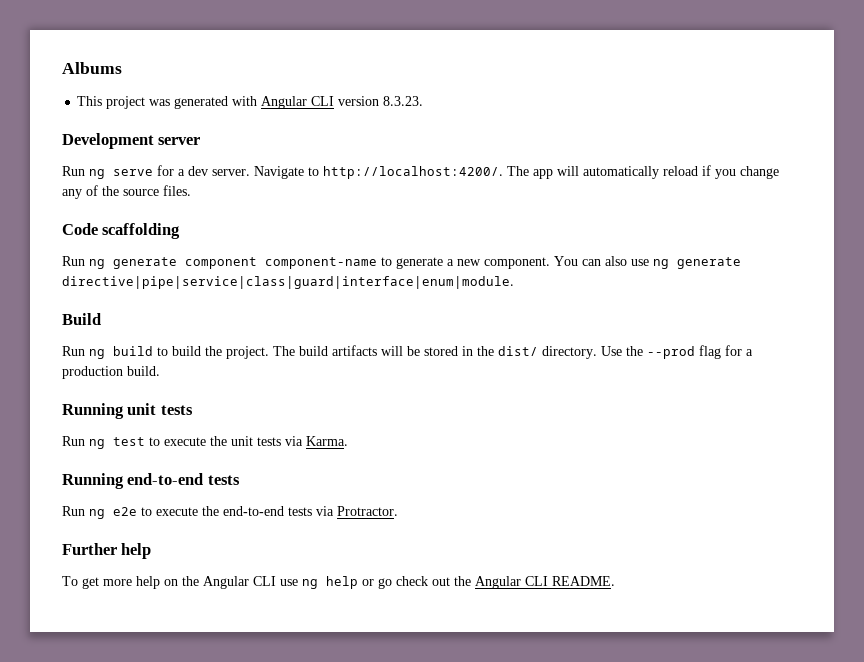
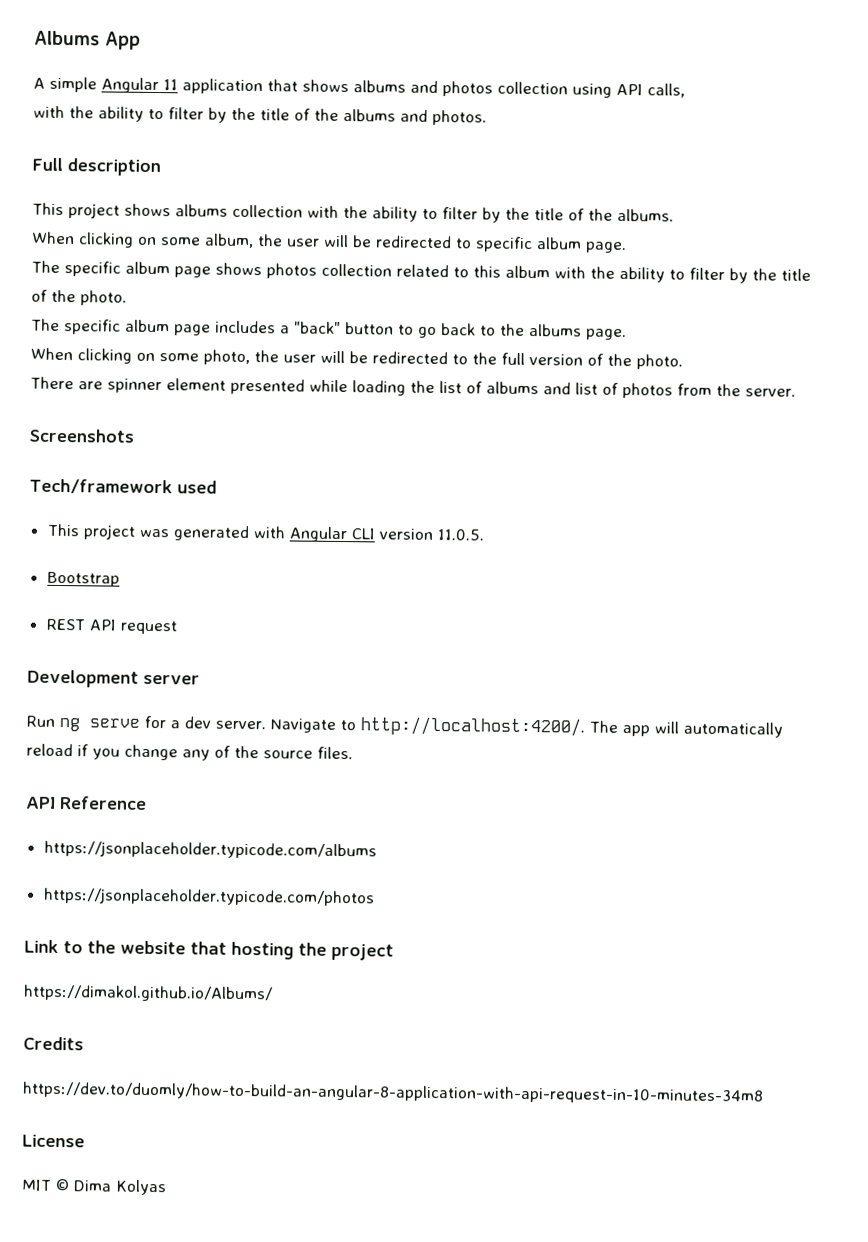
(122, 68) none -> [105,31,141,50] [33,76,685,98] [33,105,487,126] [32,157,161,177] [32,202,674,223] [31,231,627,254] [31,260,811,284] [31,289,127,306] [31,318,627,341] [30,347,683,370] [30,376,796,399] [29,428,135,443] [29,478,217,495] App // A simple Angular 11 application that shows albums and photos collection using API calls, // with the ability to filter by the title of the albums and photos. // Full description // This project shows albums collection with the ability to filter by the title of the albums. // When clicking on some album, the user will be redirected to specific album page. // The specific album page shows photos collection related to this album with the ability to filter by the title of the photo. // The specific album page includes a "back" button to go back to the albums page. // When clicking on some photo, the user will be redirected to the full version of the photo. // There are spinner element presented while loading the list of albums and list of photos from the server. // Screenshots // Tech/framework used
[383,96,424,106] 8.3.23. -> [436,529,484,541] [46,571,120,587] [45,618,177,635] 11.0.5. // Bootstrap // REST API request
[62,223,181,239] [62,256,741,269] [62,276,514,289] [62,313,101,325] [62,345,753,359] [62,366,160,379] [62,403,193,419] [62,436,348,449] [62,473,240,489] [62,506,398,519] [62,543,152,559] [62,576,615,589] Code scaffolding // Run ng generate component component-name to generate a new component. You can also use ng generate directive|pipe|service|class|guard|interface|enum|module. // Build // Run ng build to build the project. The build artifacts will be stored in the dist/ directory. Use the --prod flag for a production build. // Running unit tests // Run ng test to execute the unit tests via Karma. // Running end-to-end tests // Run ng e2e to execute the end-to-end tests via Protractor. // Further help // To get more help on the Angular CLI use ng help or go check out the Angular CLI README. -> [25,796,147,810] [43,840,377,860] [42,887,375,907] [24,939,394,961] [23,984,273,1003] [23,1036,84,1051] [22,1081,764,1105] [22,1134,85,1148] [21,1179,167,1196] API Reference // https://jsonplaceholder.typicode.com/albums // https://jsonplaceholder.typicode.com/photos // Link to the website that hosting the project // https://dimakol.github.io/Albums/ // Credits // https://dev.to/duomly/how-to-build-an-angular-8-application-with-api-request-in-10-minutes-34m8 // License // MIT © Dima Kolyas

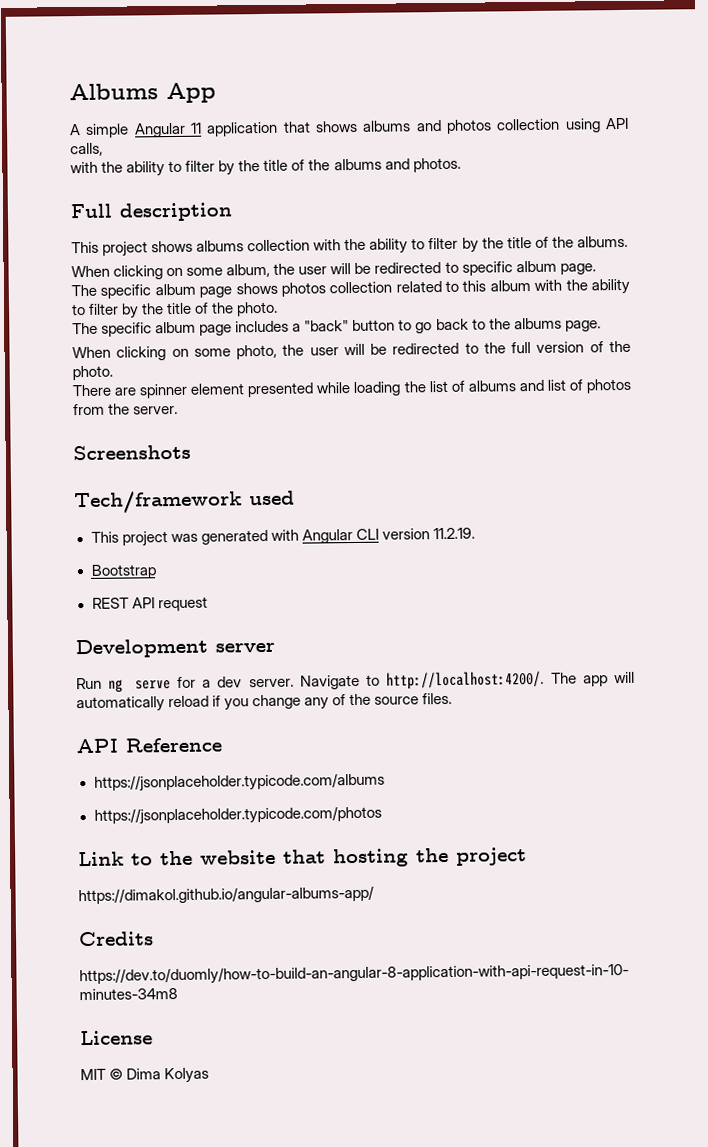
[436,529,484,541] 11.0.5. -> [432,527,475,540] 11.2.19.
[23,984,273,1003] https://dimakol.github.io/Albums/ -> [78,885,374,905] https://dimakol.github.io/angular-albums-app/

